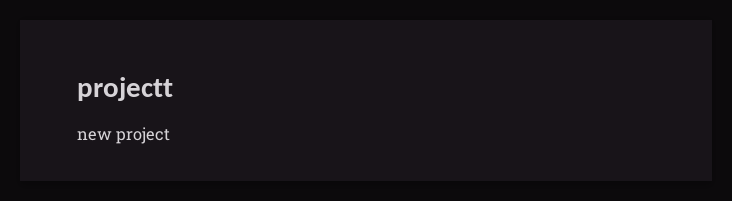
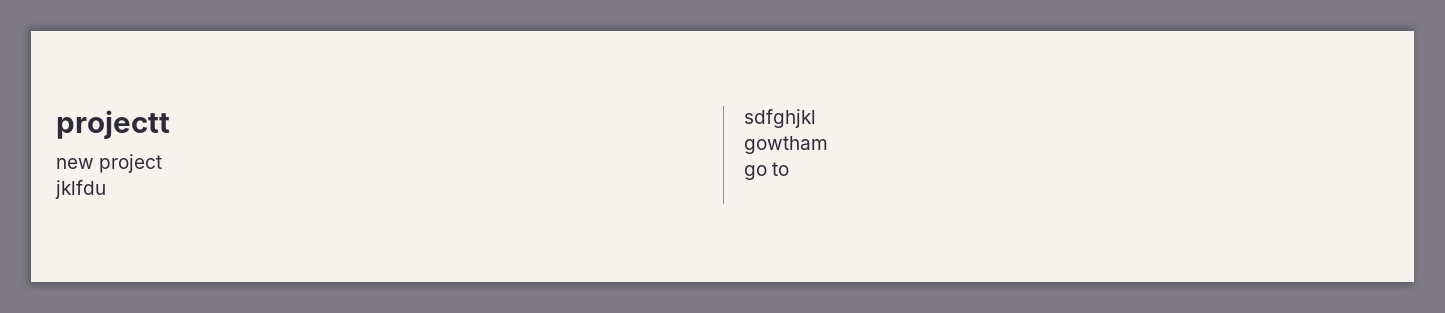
(171, 135) none -> [55,180,106,199] [744,109,816,128] [744,136,828,154] [744,162,790,180] // jklfdu // sdfghjkl // gowtham // go to

